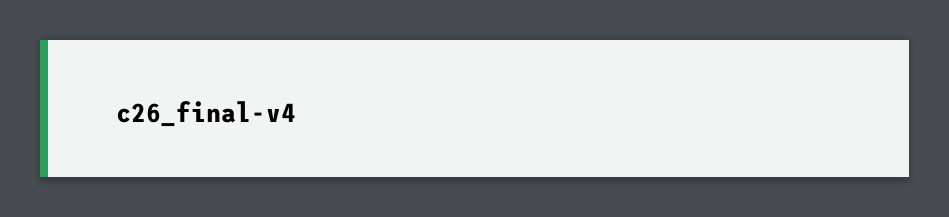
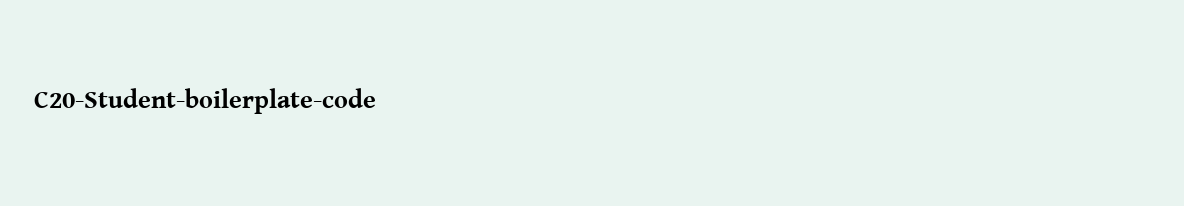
[116,101,296,127] c26_final-v4 -> [34,88,376,114] C20-Student-boilerplate-code

